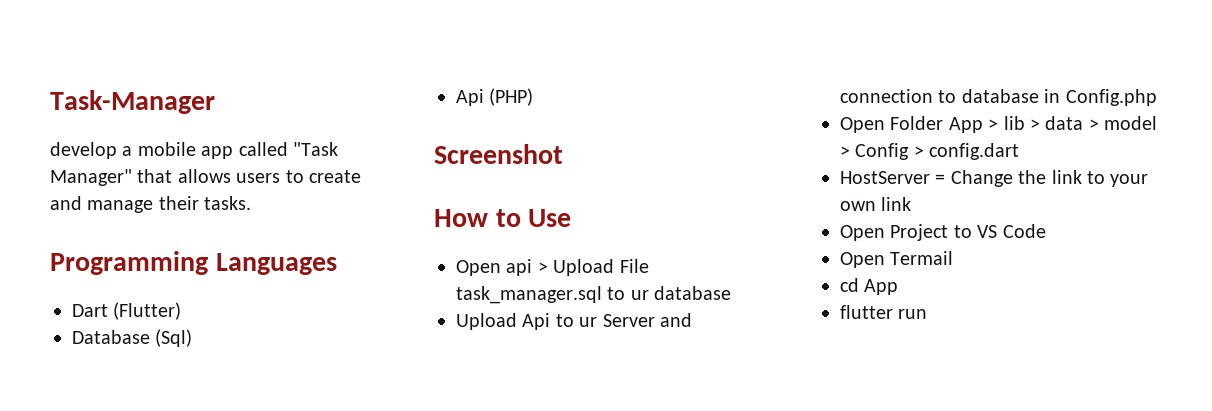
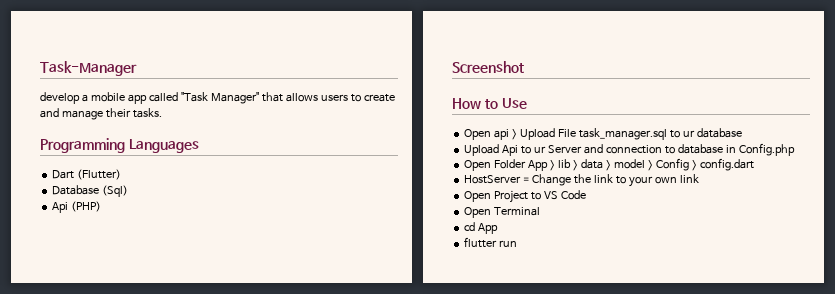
[890,251,954,265] Termail -> [494,207,541,216] Terminal

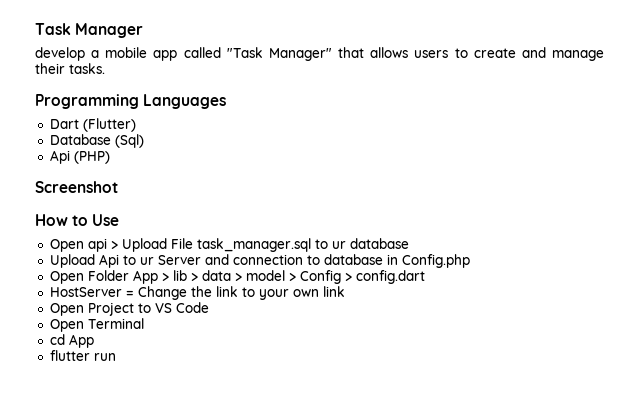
[40,61,137,76] Task-Manager -> [35,23,144,38] Task Manager

